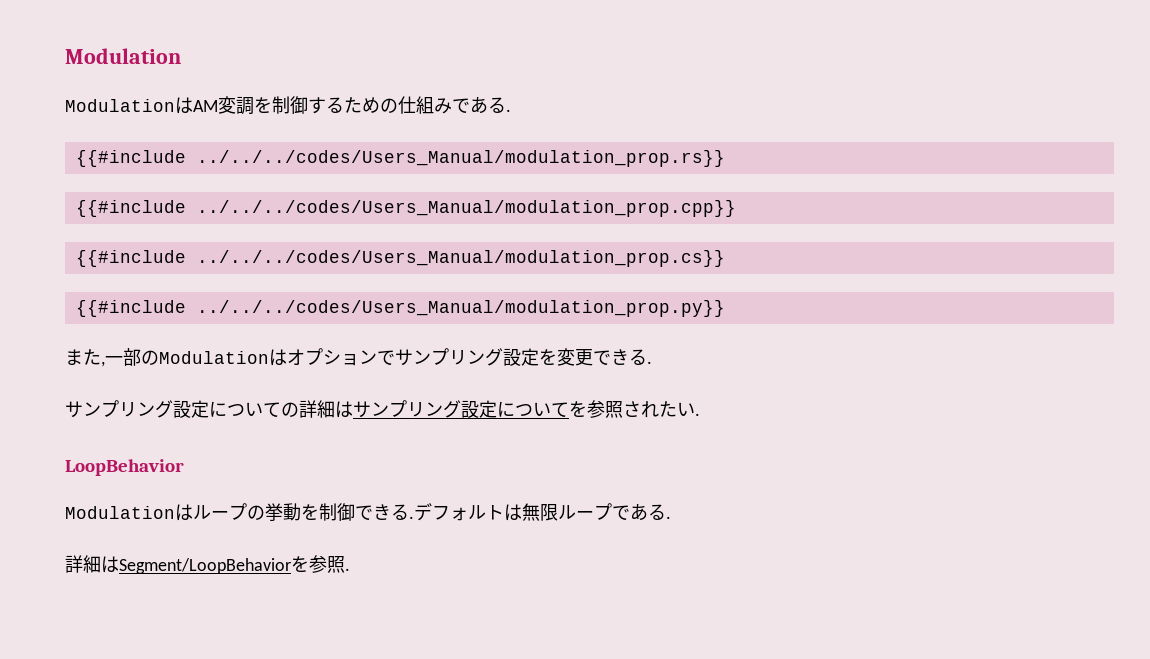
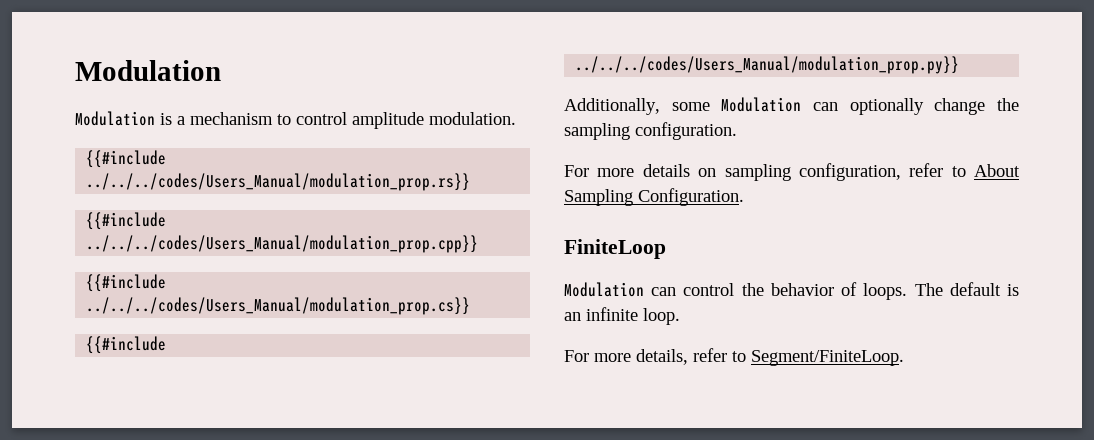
[175,96,511,115] はAM変調を制御するための仕組みである. -> [160,112,516,129] is a mechanism to control amplitude modulation.
[65,348,652,367] [65,400,700,418] [65,459,184,476] [65,503,671,521] [65,555,350,574] また,一部のModulationはオプションでサンプリング設定を変更できる. // サンプリング設定についての詳細はサンプリング設定についてを参照されたい. // LoopBehavior // Modulationはループの挙動を制御できる.デフォルトは無限ループである. // 詳細はSegment/LoopBehaviorを参照. -> [564,97,1019,115] [564,122,737,140] [564,163,1020,181] [564,188,744,206] [564,239,666,259] [564,282,1019,300] [564,307,680,325] [564,348,904,366] Additionally, some Modulation can optionally change the sampling configuration. // For more details on sampling configuration, refer to About Sampling Configuration. // FiniteLoop // Modulation can control the behavior of loops. The default is an infinite loop. // For more details, refer to Segment/FiniteLoop.

